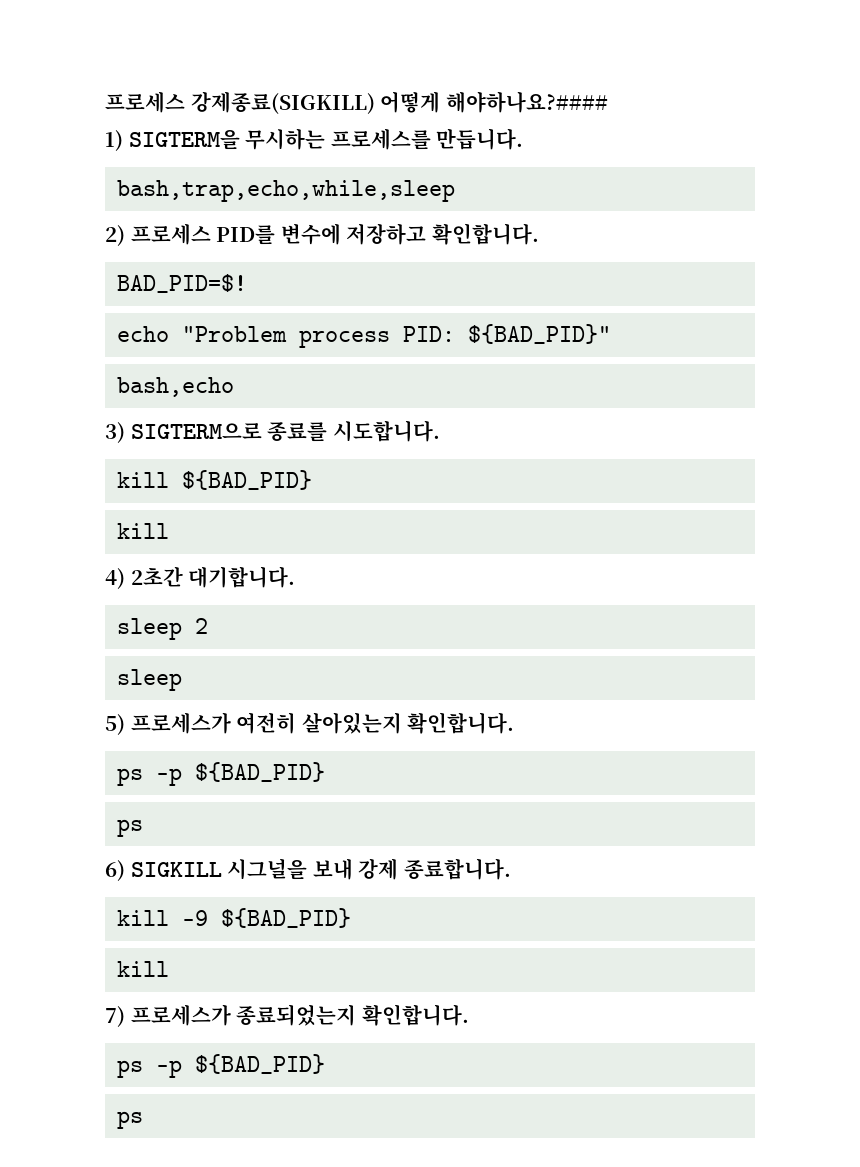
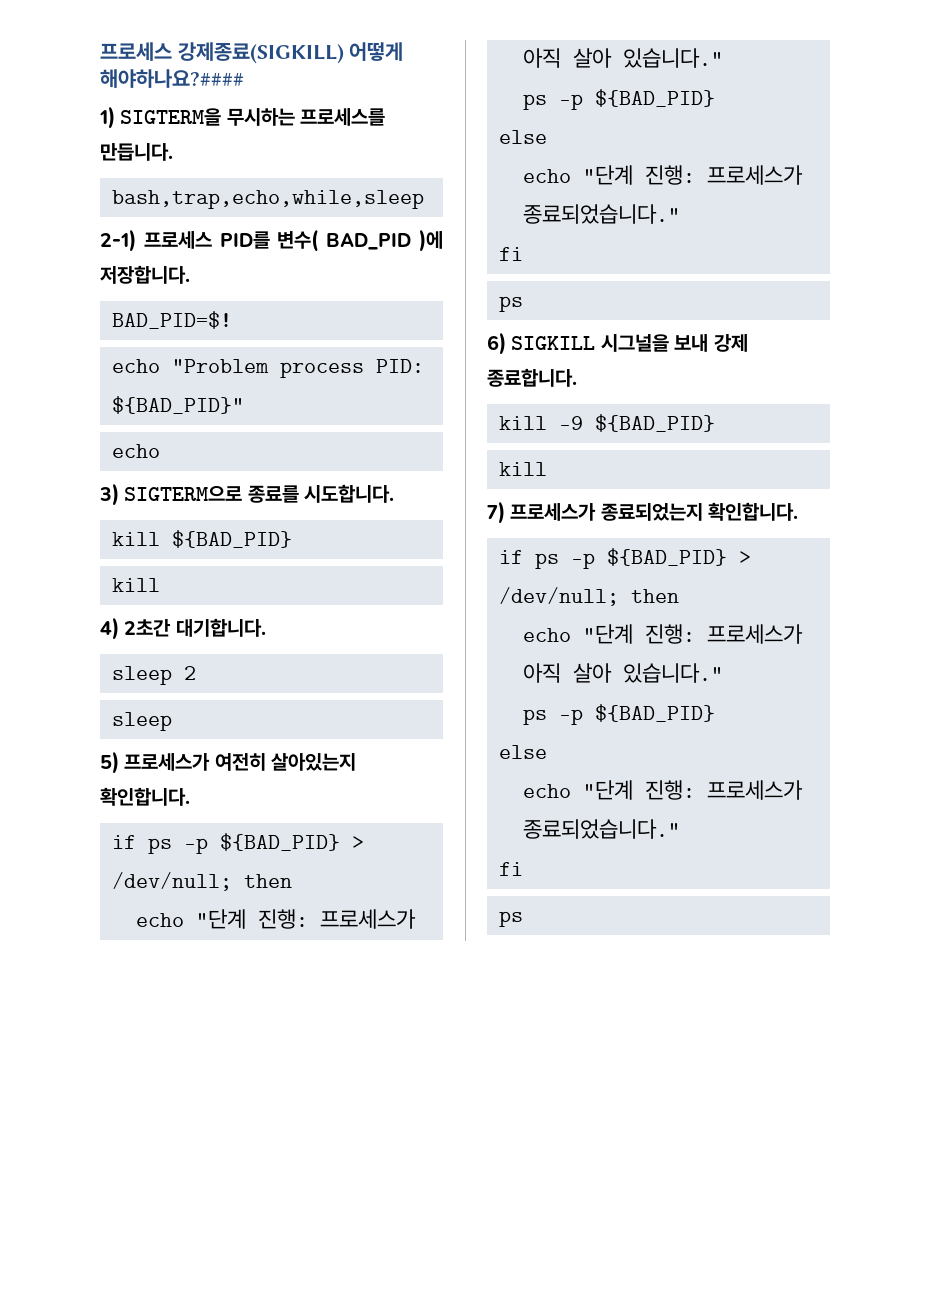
[105,225,125,247] 2) -> [100,229,136,252] 2-1)
[280,223,539,245] 변수에 저장하고 확인합니다. -> [277,229,444,252] [100,265,190,284] 변수( BAD_PID )에 저장합니다.
[117,377,235,397] bash,echo -> [112,444,160,458] echo
[117,762,326,786] ps -p ${BAD_PID} -> [112,833,364,854] [112,872,292,891] [136,909,416,929] [523,48,723,68] [523,89,715,110] [499,130,547,144] [523,165,803,185] [523,204,680,224] [499,247,523,261] if ps -p ${BAD_PID} > /dev/null; then // echo "단계 진행: 프로세스가 아직 살아 있습니다." // ps -p ${BAD_PID} // else // echo "단계 진행: 프로세스가 종료되었습니다." // fi
[117,1054,326,1078] ps -p ${BAD_PID} -> [499,548,751,569] [499,587,679,606] [523,624,803,644] [523,663,723,683] [523,704,715,725] [499,745,547,759] [523,780,803,800] [523,819,680,839] [499,862,523,876] if ps -p ${BAD_PID} > /dev/null; then // echo "단계 진행: 프로세스가 아직 살아 있습니다." // ps -p ${BAD_PID} // else // echo "단계 진행: 프로세스가 종료되었습니다." // fi

